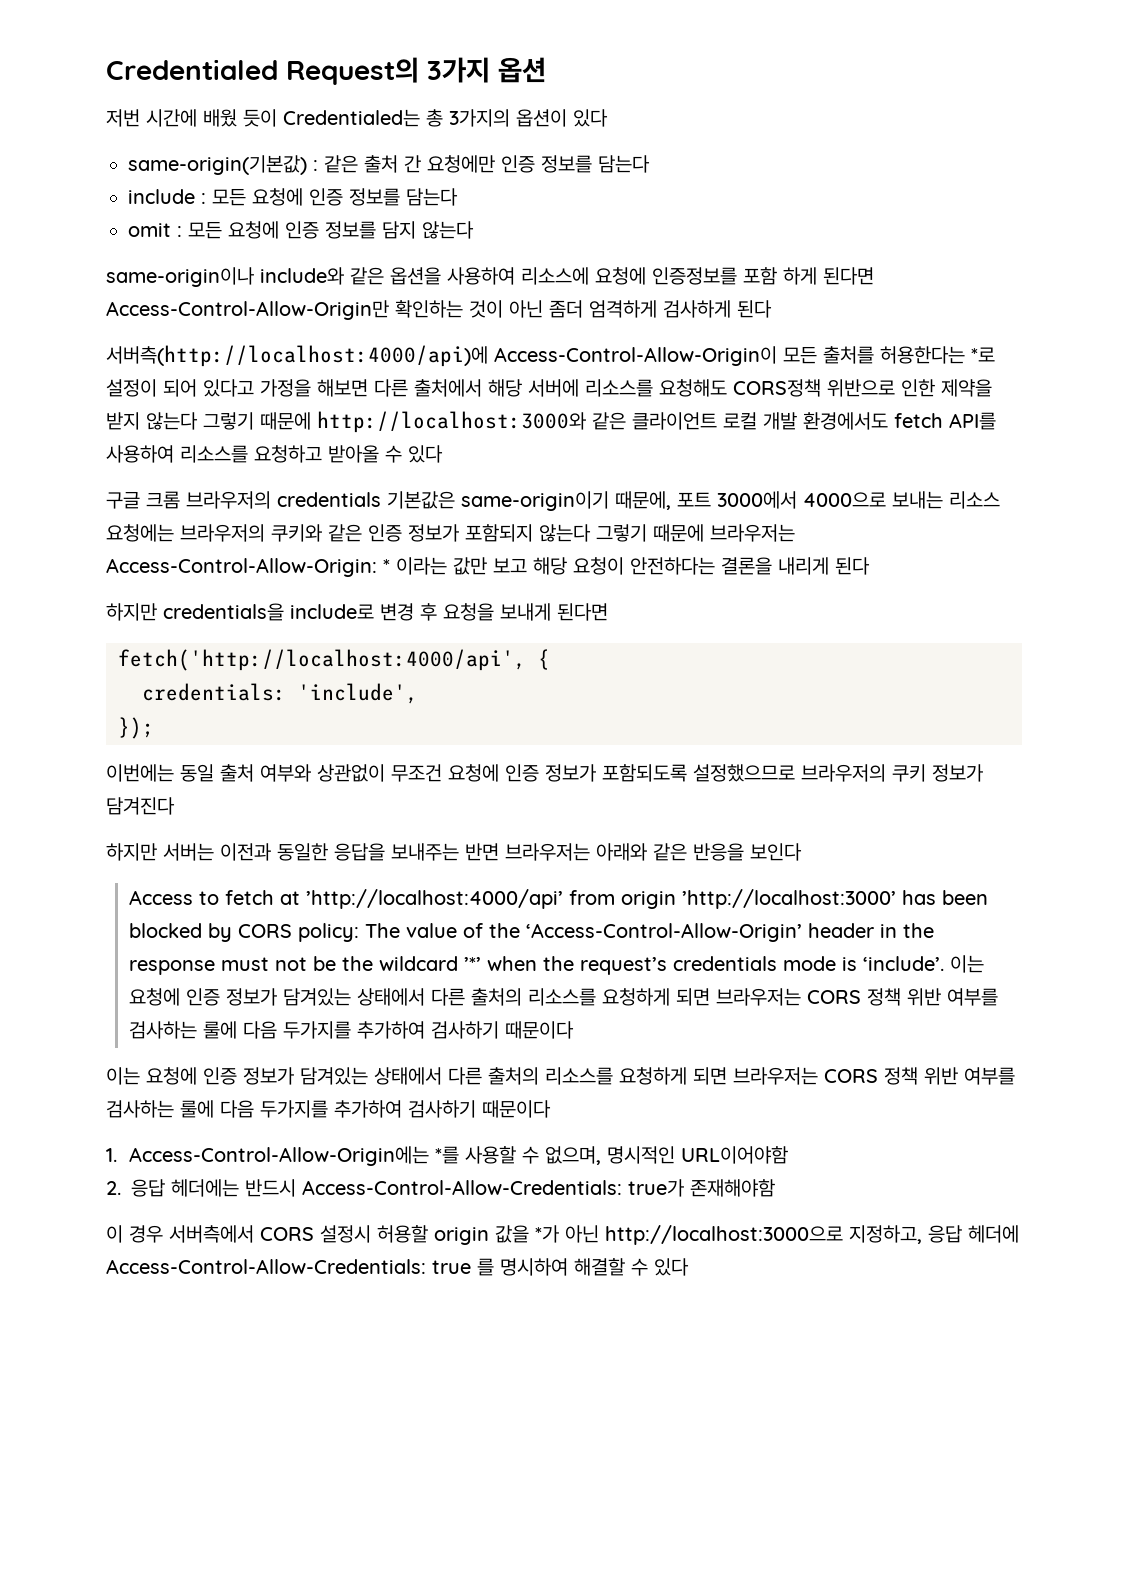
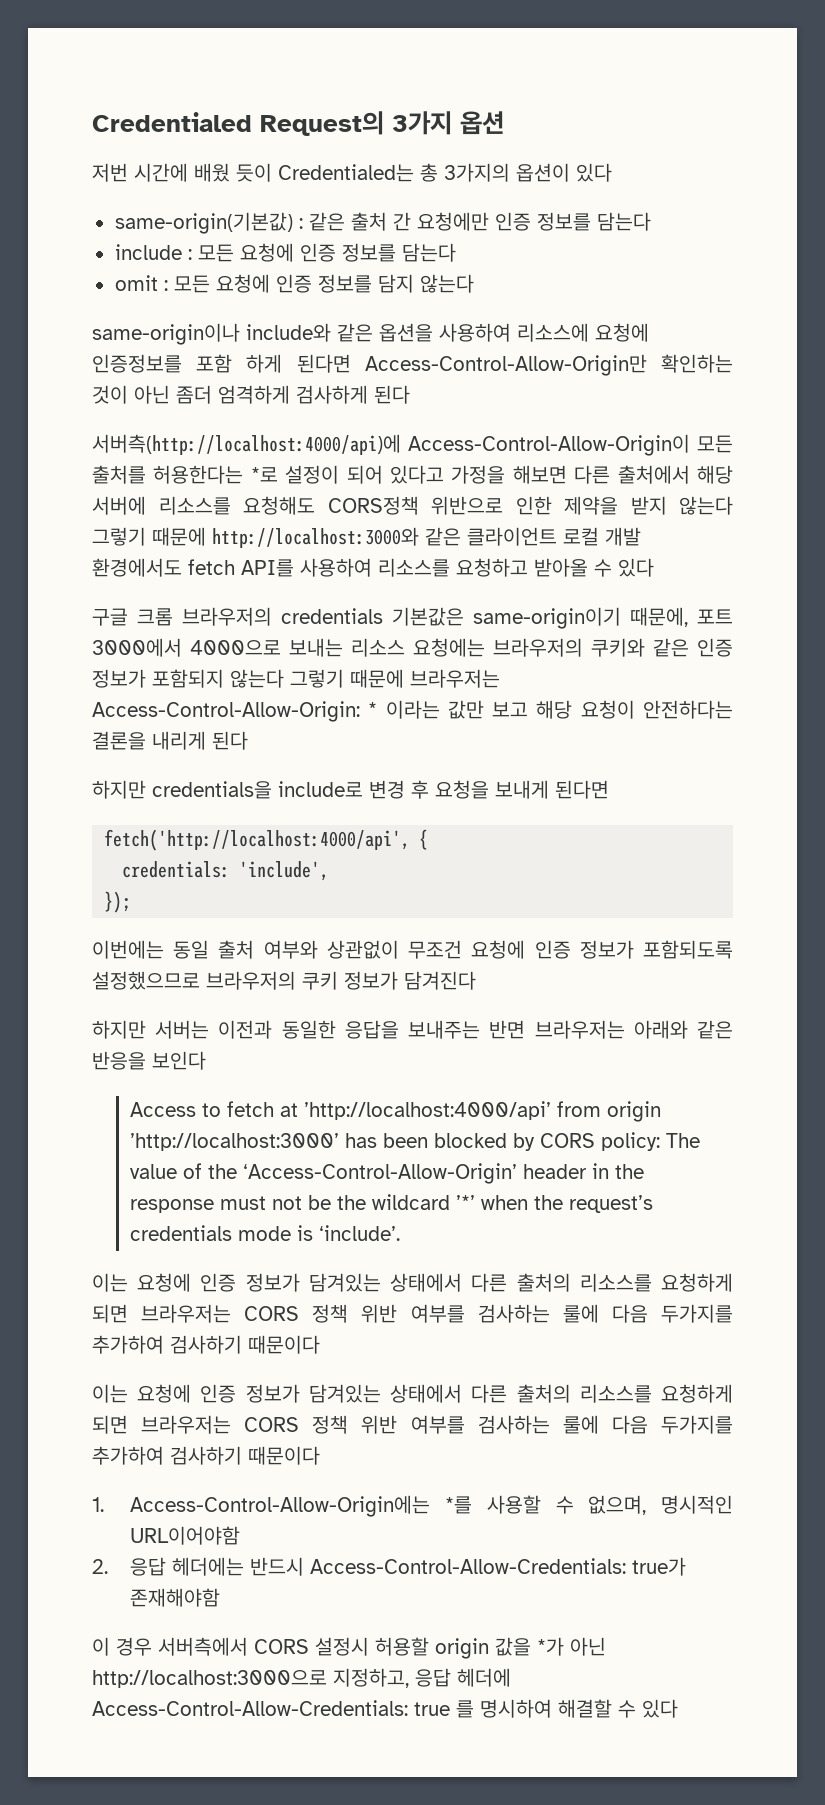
(944, 963) none -> (401, 1233) //

